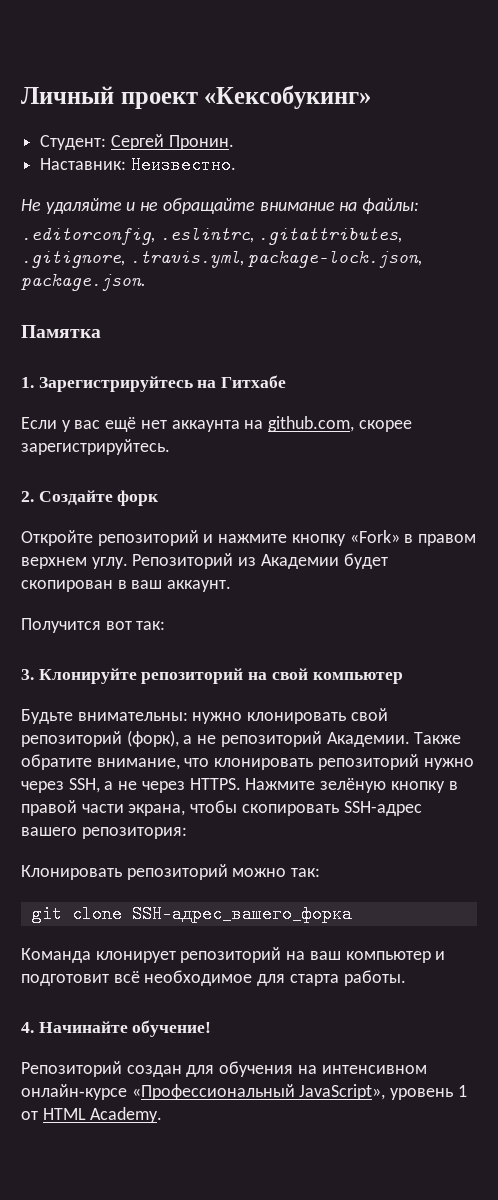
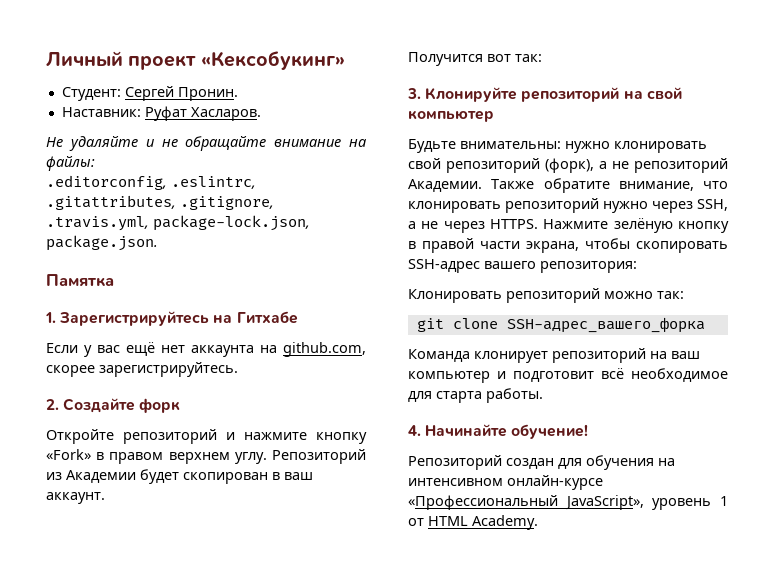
[130,158,236,174] Неизвестно. -> [144,106,261,121] Руфат Хасларов.

